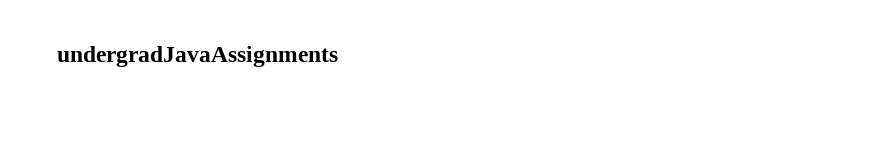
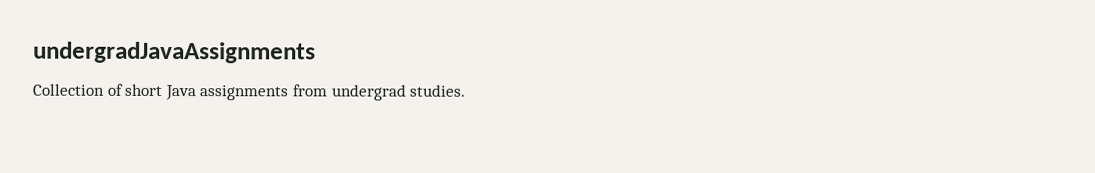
(338, 56) none -> [32,83,467,101] // Collection of short Java assignments from undergrad studies.

